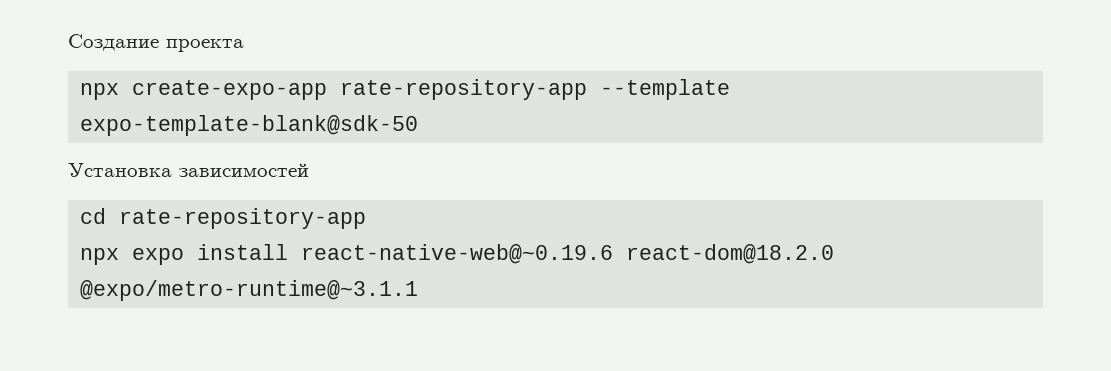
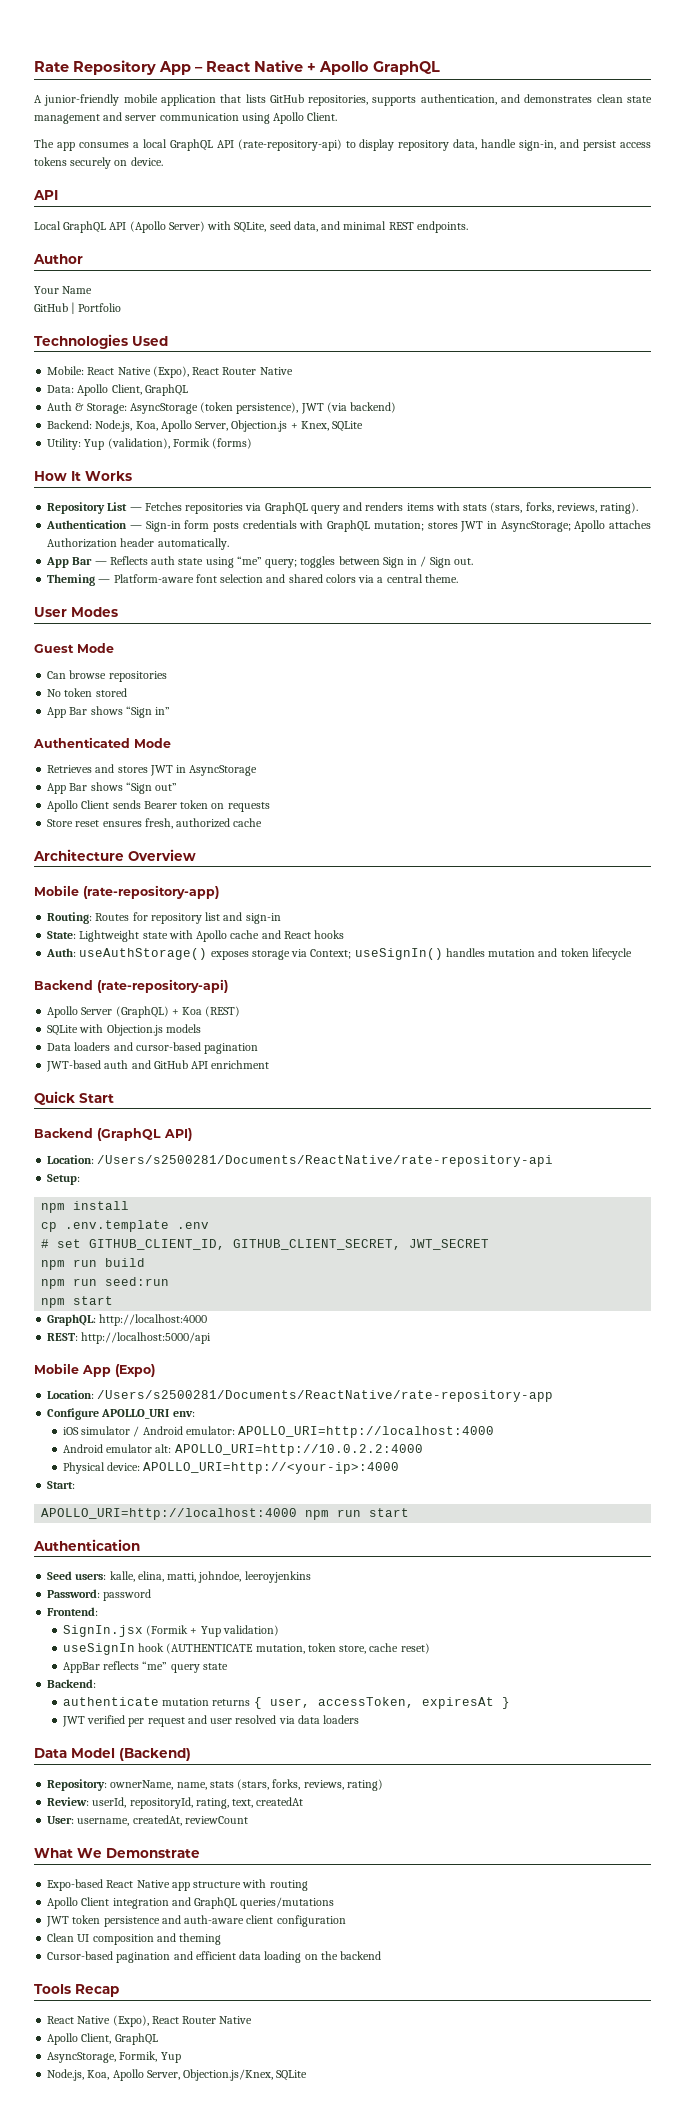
[68,34,244,52] [80,79,731,100] [80,115,419,136] [68,163,309,177] [80,208,367,229] [80,244,835,265] [80,280,419,301] Создание проекта // npx create-expo-app rate-repository-app --template expo-template-blank@sdk-50 // Установка зависимостей // cd rate-repository-app // npx expo install react-native-web@~0.19.6 react-dom@18.2.0 @expo/metro-runtime@~3.1.1 -> [34,60,440,75] [34,94,652,106] [34,112,338,124] [34,139,651,151] [34,157,163,169] [33,190,58,200] [34,221,468,233] [33,254,83,264] [34,286,93,294] [34,302,122,314] [34,334,168,349] [47,366,293,378] [47,384,188,396] [47,402,397,414] [47,420,364,432] [47,438,253,450] [34,471,132,481] [47,502,639,514] [46,520,651,532] [47,538,229,550] [46,556,473,568] [47,574,458,586] [34,607,118,617] [34,643,114,653] [47,670,167,682] [47,688,127,697] [47,706,171,718] [33,737,171,748] [47,764,258,776] [47,782,178,794] [47,800,270,812] [47,818,263,829] [33,849,196,861] [34,885,219,899] [47,912,281,924] [47,930,345,942] [46,948,632,960] [34,979,228,993] [47,1006,241,1018] [47,1024,201,1036] [47,1042,259,1054] [46,1060,270,1072] [34,1091,114,1105] [34,1128,192,1141] [47,1155,554,1167] [47,1174,81,1185] [41,1201,130,1213] [41,1220,210,1232] [41,1239,490,1250] [41,1258,146,1270] [41,1277,170,1289] [41,1296,114,1308] [47,1314,208,1326] [47,1332,212,1344] [34,1363,155,1377] [47,1390,554,1402] [47,1408,195,1420] [62,1426,495,1438] [62,1444,423,1456] [62,1462,400,1474] [47,1481,76,1489] [41,1508,410,1520] [33,1539,140,1551] [47,1571,311,1583] [47,1589,152,1601] [47,1607,99,1616] [62,1625,279,1637] [62,1643,430,1655] [62,1661,228,1673] [47,1679,97,1688] [62,1697,510,1709] [61,1715,360,1727] [34,1748,191,1761] [47,1779,383,1791] [47,1797,304,1809] [47,1815,248,1826] [34,1848,200,1858] [47,1879,308,1891] [47,1897,335,1909] [46,1915,346,1927] [47,1933,222,1945] [47,1951,382,1963] [34,1984,119,1997] [47,2015,253,2027] [47,2033,158,2045] [47,2051,181,2063] [47,2069,308,2081] Rate Repository App – React Native + Apollo GraphQL // A junior-friendly mobile application that lists GitHub repositories, supports authentication, and demonstrates clean state management and server communication using Apollo Client. // The app consumes a local GraphQL API (rate-repository-api) to display repository data, handle sign-in, and persist access tokens securely on device. // API // Local GraphQL API (Apollo Server) with SQLite, seed data, and minimal REST endpoints. // Author // Your Name // GitHub | Portfolio // Technologies Used // Mobile: React Native (Expo), React Router Native // Data: Apollo Client, GraphQL // Auth & Storage: AsyncStorage (token persistence), JWT (via backend) // Backend: Node.js, Koa, Apollo Server, Objection.js + Knex, SQLite // Utility: Yup (validation), Formik (forms) // How It Works // Repository List — Fetches repositories via GraphQL query and renders items with stats (stars, forks, reviews, rating). // Authentication — Sign-in form posts credentials with GraphQL mutation; stores JWT in AsyncStorage; Apollo attaches Authorization header automatically. // App Bar — Reflects auth state using “me” query; toggles between Sign in / Sign out. // Theming — Platform-aware font selection and shared colors via a central theme. // User Modes // Guest Mode // Can browse repositories // No token stored // App Bar shows “Sign in” // Authenticated Mode // Retrieves and stores JWT in AsyncStorage // App Bar shows “Sign out” // Apollo Client sends Bearer token on requests // Store reset ensures fresh, authorized cache // Architecture Overview // Mobile (rate-repository-app) // Routing: Routes for repository list and sign-in // State: Lightweight state with Apollo cache and React hooks // Auth: useAuthStorage() exposes storage via Context; useSignIn() handles mutation and token lifecycle // Backend (rate-repository-api) // Apollo Server (GraphQL) + Koa (REST) // SQLite with Objection.js models // Data loaders and cursor-based pagination // JWT-based auth and GitHub API enrichment // Quick Start // Backend (GraphQL API) // Location: /Users/s2500281/Documents/ReactNative/rate-repository-api // Setup: // npm install // cp .env.template .env // # set GITHUB_CLIENT_ID, GITHUB_CLIENT_SECRET, JWT_SECRET // npm run build // npm run seed:run // npm start // GraphQL: http://localhost:4000 // REST: http://localhost:5000/api // Mobile App (Expo) // Location: /Users/s2500281/Documents/ReactNative/rate-repository-app // Configure APOLLO_URI env: // iOS simulator / Android emulator: APOLLO_URI=http://localhost:4000 // Android emulator alt: APOLLO_URI=http://10.0.2.2:4000 // Physical device: APOLLO_URI=http://<your-ip>:4000 // Start: // APOLLO_URI=http://localhost:4000 npm run start // Authentication // Seed users: kalle, elina, matti, johndoe, leeroyjenkins // Password: password // Frontend: // SignIn.jsx (Formik + Yup validation) // useSignIn hook (AUTHENTICATE mutation, token store, cache reset) // AppBar reflects “me” query state // Backend: // authenticate mutation returns { user, accessToken, expiresAt } // JWT verified per request and user resolved via data loaders // Data Model (Backend) // Repository: ownerName, name, stats (stars, forks, reviews, rating) // Review: userId, repositoryId, rating, text, createdAt // User: username, createdAt, reviewCount // What We Demonstrate // Expo-based React Native app structure with routing // Apollo Client integration and GraphQL queries/mutations // JWT token persistence and auth-aware client configuration // Clean UI composition and theming // Cursor-based pagination and efficient data loading on the backend // Tools Recap // React Native (Expo), React Router Native // Apollo Client, GraphQL // AsyncStorage, Formik, Yup // Node.js, Koa, Apollo Server, Objection.js/Knex, SQLite

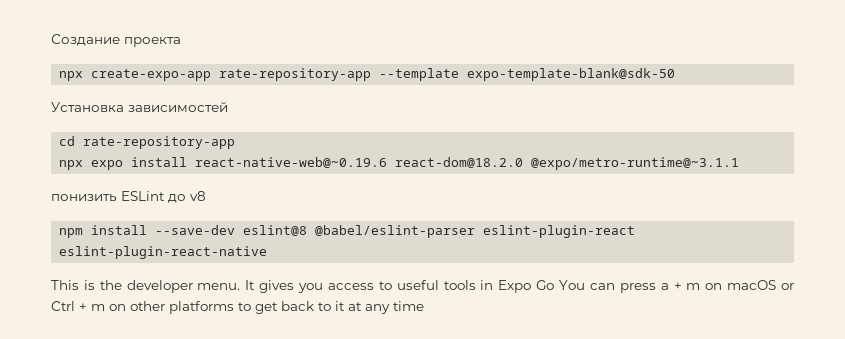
[34,60,440,75] [34,94,652,106] [34,112,338,124] [34,139,651,151] [34,157,163,169] [33,190,58,200] [34,221,468,233] [33,254,83,264] [34,286,93,294] [34,302,122,314] [34,334,168,349] [47,366,293,378] [47,384,188,396] [47,402,397,414] [47,420,364,432] [47,438,253,450] [34,471,132,481] [47,502,639,514] [46,520,651,532] [47,538,229,550] [46,556,473,568] [47,574,458,586] [34,607,118,617] [34,643,114,653] [47,670,167,682] [47,688,127,697] [47,706,171,718] [33,737,171,748] [47,764,258,776] [47,782,178,794] [47,800,270,812] [47,818,263,829] [33,849,196,861] [34,885,219,899] [47,912,281,924] [47,930,345,942] [46,948,632,960] [34,979,228,993] [47,1006,241,1018] [47,1024,201,1036] [47,1042,259,1054] [46,1060,270,1072] [34,1091,114,1105] [34,1128,192,1141] [47,1155,554,1167] [47,1174,81,1185] [41,1201,130,1213] [41,1220,210,1232] [41,1239,490,1250] [41,1258,146,1270] [41,1277,170,1289] [41,1296,114,1308] [47,1314,208,1326] [47,1332,212,1344] [34,1363,155,1377] [47,1390,554,1402] [47,1408,195,1420] [62,1426,495,1438] [62,1444,423,1456] [62,1462,400,1474] [47,1481,76,1489] [41,1508,410,1520] [33,1539,140,1551] [47,1571,311,1583] [47,1589,152,1601] [47,1607,99,1616] [62,1625,279,1637] [62,1643,430,1655] [62,1661,228,1673] [47,1679,97,1688] [62,1697,510,1709] [61,1715,360,1727] [34,1748,191,1761] [47,1779,383,1791] [47,1797,304,1809] [47,1815,248,1826] [34,1848,200,1858] [47,1879,308,1891] [47,1897,335,1909] [46,1915,346,1927] [47,1933,222,1945] [47,1951,382,1963] [34,1984,119,1997] [47,2015,253,2027] [47,2033,158,2045] [47,2051,181,2063] [47,2069,308,2081] Rate Repository App – React Native + Apollo GraphQL // A junior-friendly mobile application that lists GitHub repositories, supports authentication, and demonstrates clean state management and server communication using Apollo Client. // The app consumes a local GraphQL API (rate-repository-api) to display repository data, handle sign-in, and persist access tokens securely on device. // API // Local GraphQL API (Apollo Server) with SQLite, seed data, and minimal REST endpoints. // Author // Your Name // GitHub | Portfolio // Technologies Used // Mobile: React Native (Expo), React Router Native // Data: Apollo Client, GraphQL // Auth & Storage: AsyncStorage (token persistence), JWT (via backend) // Backend: Node.js, Koa, Apollo Server, Objection.js + Knex, SQLite // Utility: Yup (validation), Formik (forms) // How It Works // Repository List — Fetches repositories via GraphQL query and renders items with stats (stars, forks, reviews, rating). // Authentication — Sign-in form posts credentials with GraphQL mutation; stores JWT in AsyncStorage; Apollo attaches Authorization header automatically. // App Bar — Reflects auth state using “me” query; toggles between Sign in / Sign out. // Theming — Platform-aware font selection and shared colors via a central theme. // User Modes // Guest Mode // Can browse repositories // No token stored // App Bar shows “Sign in” // Authenticated Mode // Retrieves and stores JWT in AsyncStorage // App Bar shows “Sign out” // Apollo Client sends Bearer token on requests // Store reset ensures fresh, authorized cache // Architecture Overview // Mobile (rate-repository-app) // Routing: Routes for repository list and sign-in // State: Lightweight state with Apollo cache and React hooks // Auth: useAuthStorage() exposes storage via Context; useSignIn() handles mutation and token lifecycle // Backend (rate-repository-api) // Apollo Server (GraphQL) + Koa (REST) // SQLite with Objection.js models // Data loaders and cursor-based pagination // JWT-based auth and GitHub API enrichment // Quick Start // Backend (GraphQL API) // Location: /Users/s2500281/Documents/ReactNative/rate-repository-api // Setup: // npm install // cp .env.template .env // # set GITHUB_CLIENT_ID, GITHUB_CLIENT_SECRET, JWT_SECRET // npm run build // npm run seed:run // npm start // GraphQL: http://localhost:4000 // REST: http://localhost:5000/api // Mobile App (Expo) // Location: /Users/s2500281/Documents/ReactNative/rate-repository-app // Configure APOLLO_URI env: // iOS simulator / Android emulator: APOLLO_URI=http://localhost:4000 // Android emulator alt: APOLLO_URI=http://10.0.2.2:4000 // Physical device: APOLLO_URI=http://<your-ip>:4000 // Start: // APOLLO_URI=http://localhost:4000 npm run start // Authentication // Seed users: kalle, elina, matti, johndoe, leeroyjenkins // Password: password // Frontend: // SignIn.jsx (Formik + Yup validation) // useSignIn hook (AUTHENTICATE mutation, token store, cache reset) // AppBar reflects “me” query state // Backend: // authenticate mutation returns { user, accessToken, expiresAt } // JWT verified per request and user resolved via data loaders // Data Model (Backend) // Repository: ownerName, name, stats (stars, forks, reviews, rating) // Review: userId, repositoryId, rating, text, createdAt // User: username, createdAt, reviewCount // What We Demonstrate // Expo-based React Native app structure with routing // Apollo Client integration and GraphQL queries/mutations // JWT token persistence and auth-aware client configuration // Clean UI composition and theming // Cursor-based pagination and efficient data loading on the backend // Tools Recap // React Native (Expo), React Router Native // Apollo Client, GraphQL // AsyncStorage, Formik, Yup // Node.js, Koa, Apollo Server, Objection.js/Knex, SQLite -> [51,34,181,47] [59,68,676,81] [51,102,228,112] [59,136,236,149] [59,157,740,170] [51,191,206,203] [59,225,636,238] [59,246,268,259] [51,280,794,293] [51,301,424,314] Создание проекта // npx create-expo-app rate-repository-app --template expo-template-blank@sdk-50 // Установка зависимостей // cd rate-repository-app // npx expo install react-native-web@~0.19.6 react-dom@18.2.0 @expo/metro-runtime@~3.1.1 // понизить ESLint до v8 // npm install --save-dev eslint@8 @babel/eslint-parser eslint-plugin-react eslint-plugin-react-native // This is the developer menu. It gives you access to useful tools in Expo Go You can press a + m on macOS or Ctrl + m on other platforms to get back to it at any time

